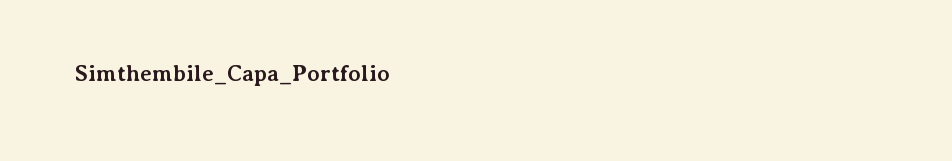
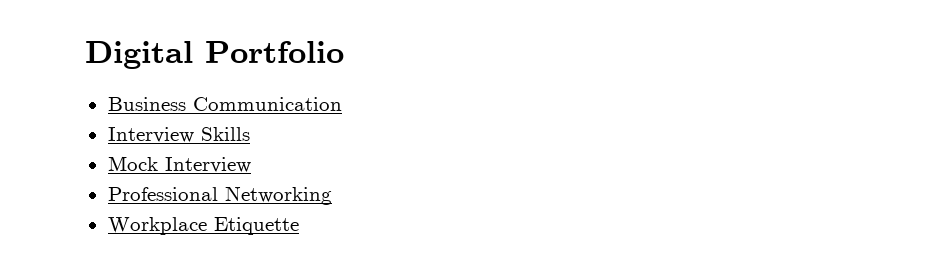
[75,65,390,86] Simthembile_Capa_Portfolio -> [85,41,344,69] [107,97,342,111] [107,127,250,143] [107,156,251,173] [107,186,332,205] [107,217,299,235] Digital Portfolio // Business Communication // Interview Skills // Mock Interview // Professional Networking // Workplace Etiquette

